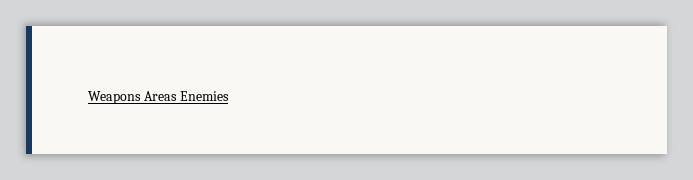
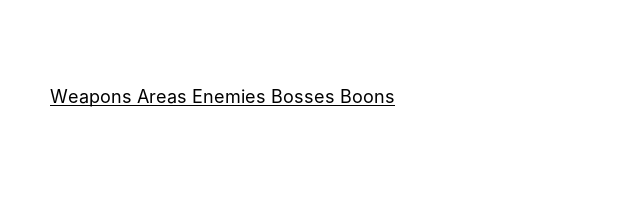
(229, 96) none -> [271,89,395,103] Bosses Boons

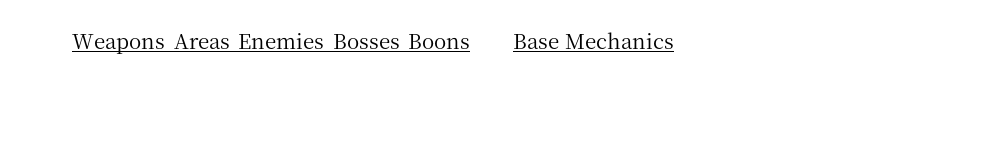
(395, 96) none -> [513,32,674,49] Base Mechanics

